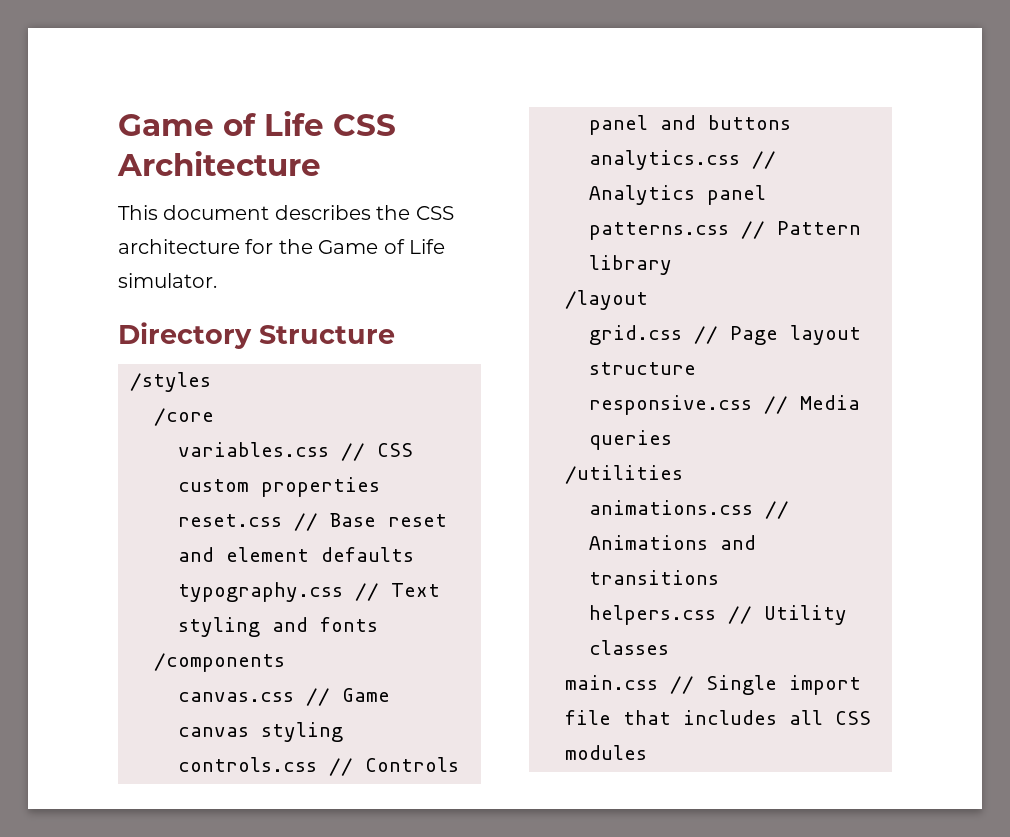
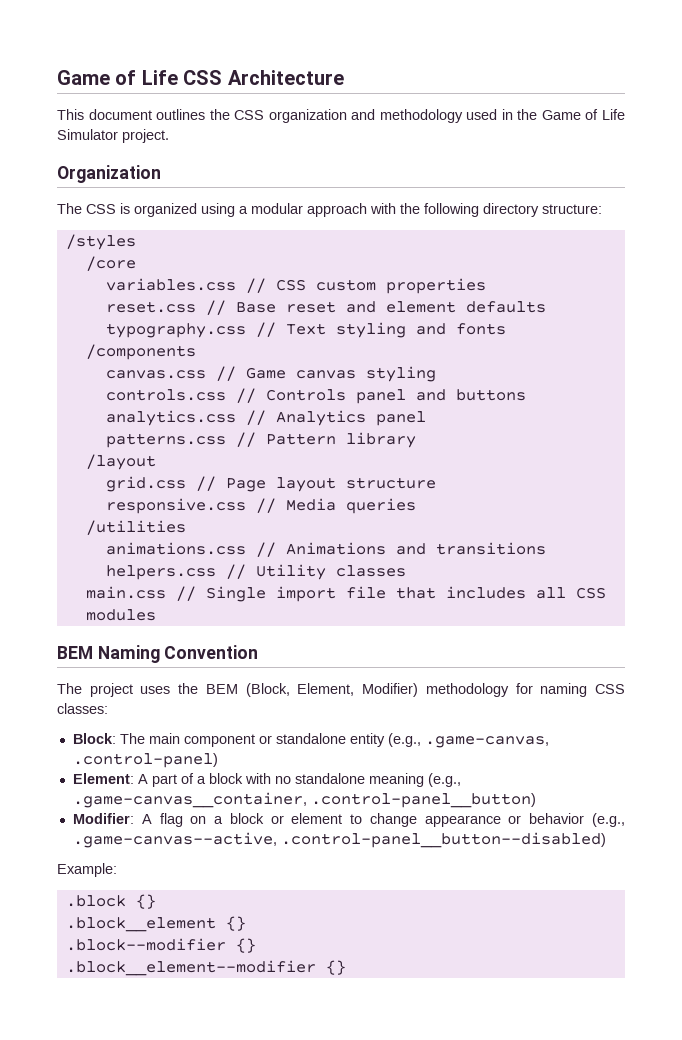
[274,205,371,220] describes -> [156,109,206,120] outlines
[118,239,445,254] [118,273,217,288] [118,322,395,349] architecture for the Game of Life simulator. // Directory Structure -> [268,109,626,123] [57,129,169,143] [57,165,161,183] [57,203,602,217] organization and methodology used in the Game of Life Simulator project. // Organization // The CSS is organized using a modular approach with the following directory structure:
(647, 752) none -> [57,645,259,663] [57,683,625,697] [57,703,108,714] [72,733,549,748] [72,753,218,768] [72,773,461,787] [72,792,536,808] [72,813,625,827] [72,832,606,848] [57,863,117,877] [65,894,156,909] [65,916,246,932] [65,938,256,953] [65,960,346,976] // BEM Naming Convention // The project uses the BEM (Block, Element, Modifier) methodology for naming CSS classes: // Block: The main component or standalone entity (e.g., .game-canvas, .control-panel) // Element: A part of a block with no standalone meaning (e.g., .game-canvas__container, .control-panel__button) // Modifier: A flag on a block or element to change appearance or behavior (e.g., .game-canvas--active, .control-panel__button--disabled) // Example: // .block {} // .block__element {} // .block--modifier {} // .block__element--modifier {}

